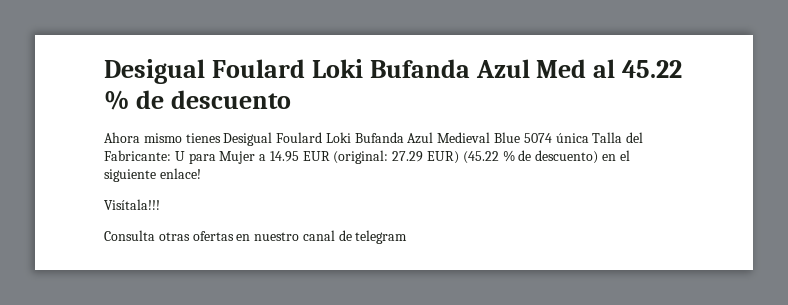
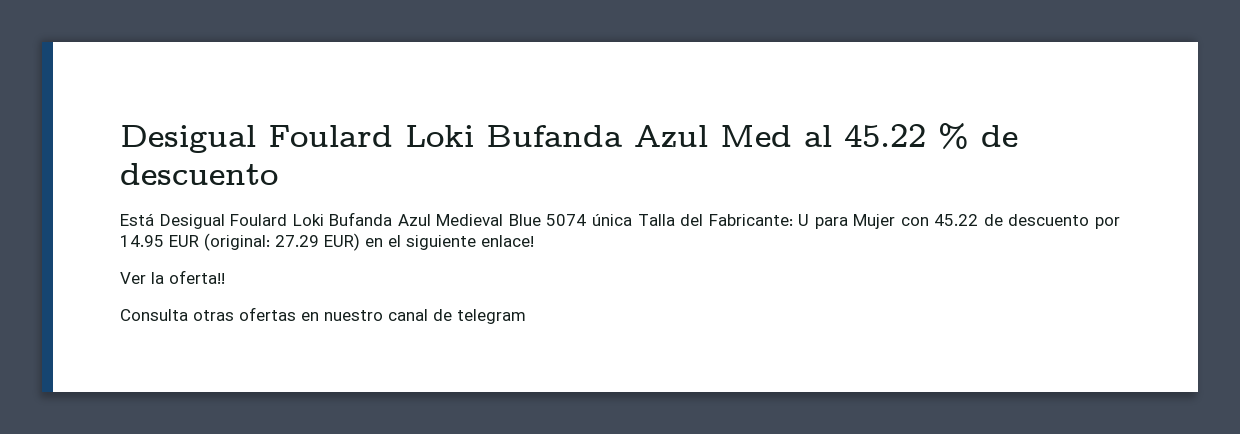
[104,132,221,143] Ahora mismo tienes -> [120,213,154,226] Está
[259,154,267,161] a -> [900,214,1120,229] con 45.22 de descuento por
[462,150,599,164] (45.22 % de descuento) -> (360, 242) none
[104,199,160,210] Visítala!!! -> [120,270,225,284] Ver la oferta!!

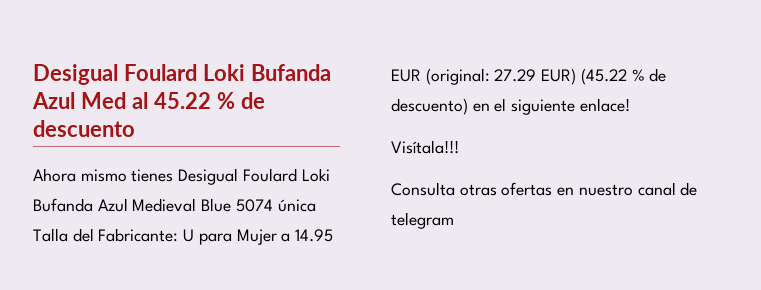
[120,213,154,226] Está -> [33,168,174,182] Ahora mismo tienes
[900,214,1120,229] con 45.22 de descuento por -> [281,233,291,242] a
(360, 242) none -> [580,68,667,85] [391,98,468,115] (45.22 % de descuento)
[120,270,225,284] Ver la oferta!! -> [391,140,459,154] Visítala!!!

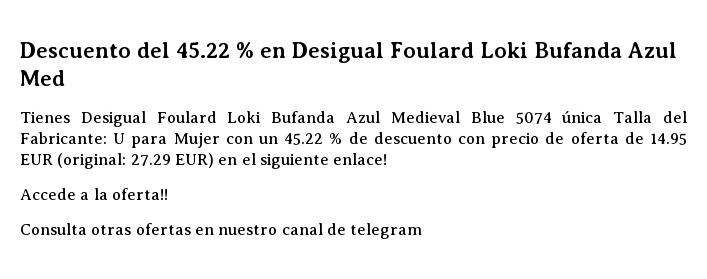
(33, 74) none -> [20,42,286,58] Descuento del 45.22 % en
[131,92,265,109] [33,120,135,137] [33,168,174,182] al 45.22 % de descuento // Ahora mismo tienes -> [20,111,70,123] // Tienes
[281,233,291,242] a -> [225,132,644,148] con un 45.22 % de descuento con precio de oferta de
[580,68,667,85] [391,98,468,115] (45.22 % de descuento) -> (214, 160) none
[391,140,459,154] Visítala!!! -> [20,188,168,200] Accede a la oferta!!

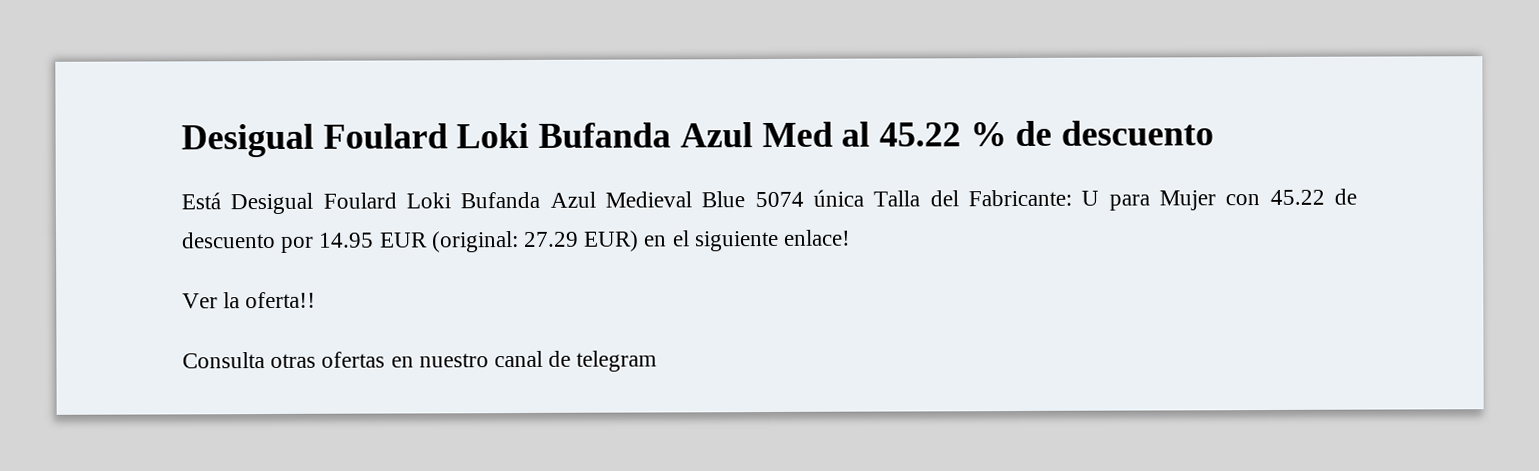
[20,42,286,58] Descuento del 45.22 % en -> (181, 140) none
[20,111,70,123] // Tienes -> [841,120,1215,147] [181,192,221,210] al 45.22 % de descuento // Está
[259,132,644,148] un 45.22 % de descuento con precio de oferta de -> [1269,188,1357,205] [181,231,315,253] 45.22 de descuento por
[20,188,90,200] Accede a -> [182,293,218,309] Ver

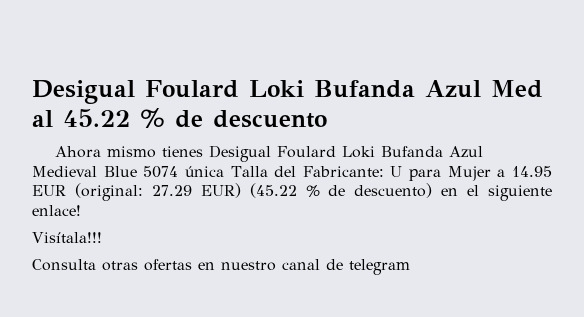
[181,192,221,210] Está -> [54,146,203,158] Ahora mismo tienes
[1225,188,1357,206] [181,231,315,253] con 45.22 de descuento por -> [497,169,506,177] a
(640, 241) none -> [249,183,433,198] (45.22 % de descuento)
[182,291,317,309] Ver la oferta!! -> [32,232,102,243] Visítala!!!

